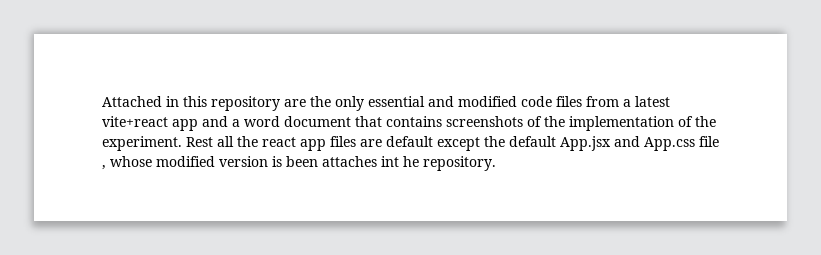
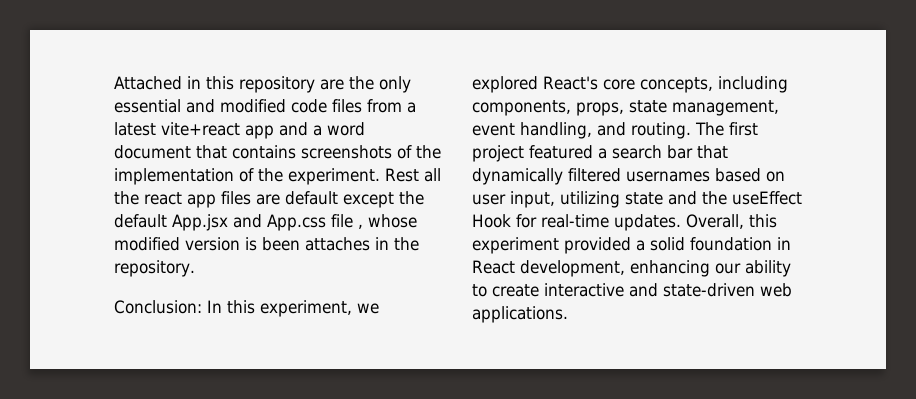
[381,156,419,167] int he -> [375,237,419,251] in the
(496, 163) none -> [114,300,379,317] [472,76,788,93] [472,100,779,116] [472,122,758,139] [472,145,728,162] [472,168,785,185] [472,191,802,208] [472,214,777,231] [472,237,791,254] [472,260,791,277] [472,283,792,297] [472,306,568,323] // Conclusion: In this experiment, we explored React's core concepts, including components, props, state management, event handling, and routing. The first project featured a search bar that dynamically filtered usernames based on user input, utilizing state and the useEffect Hook for real-time updates. Overall, this experiment provided a solid foundation in React development, enhancing our ability to create interactive and state-driven web applications.

